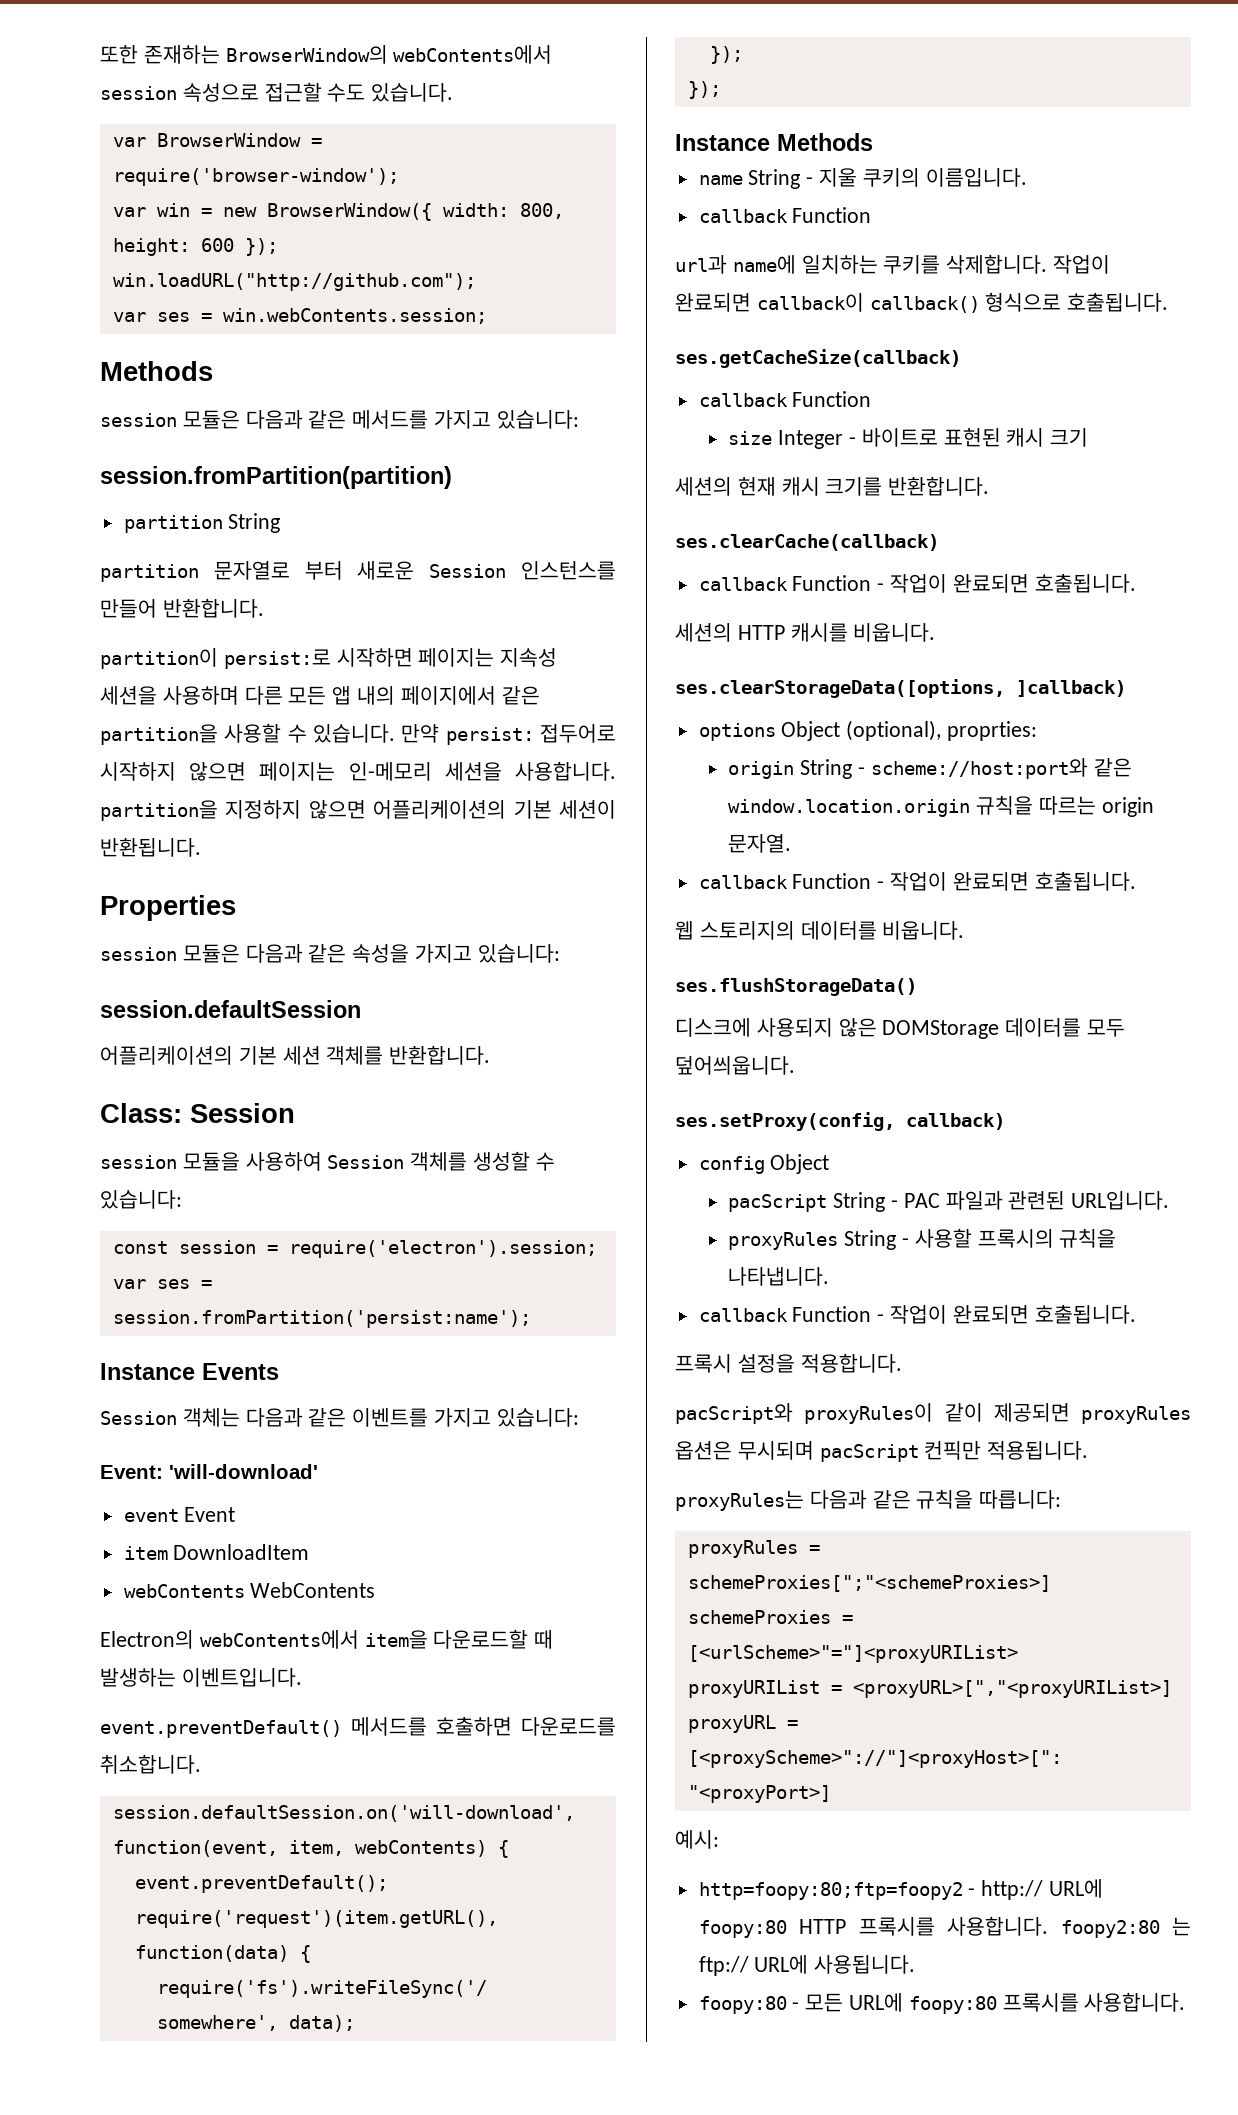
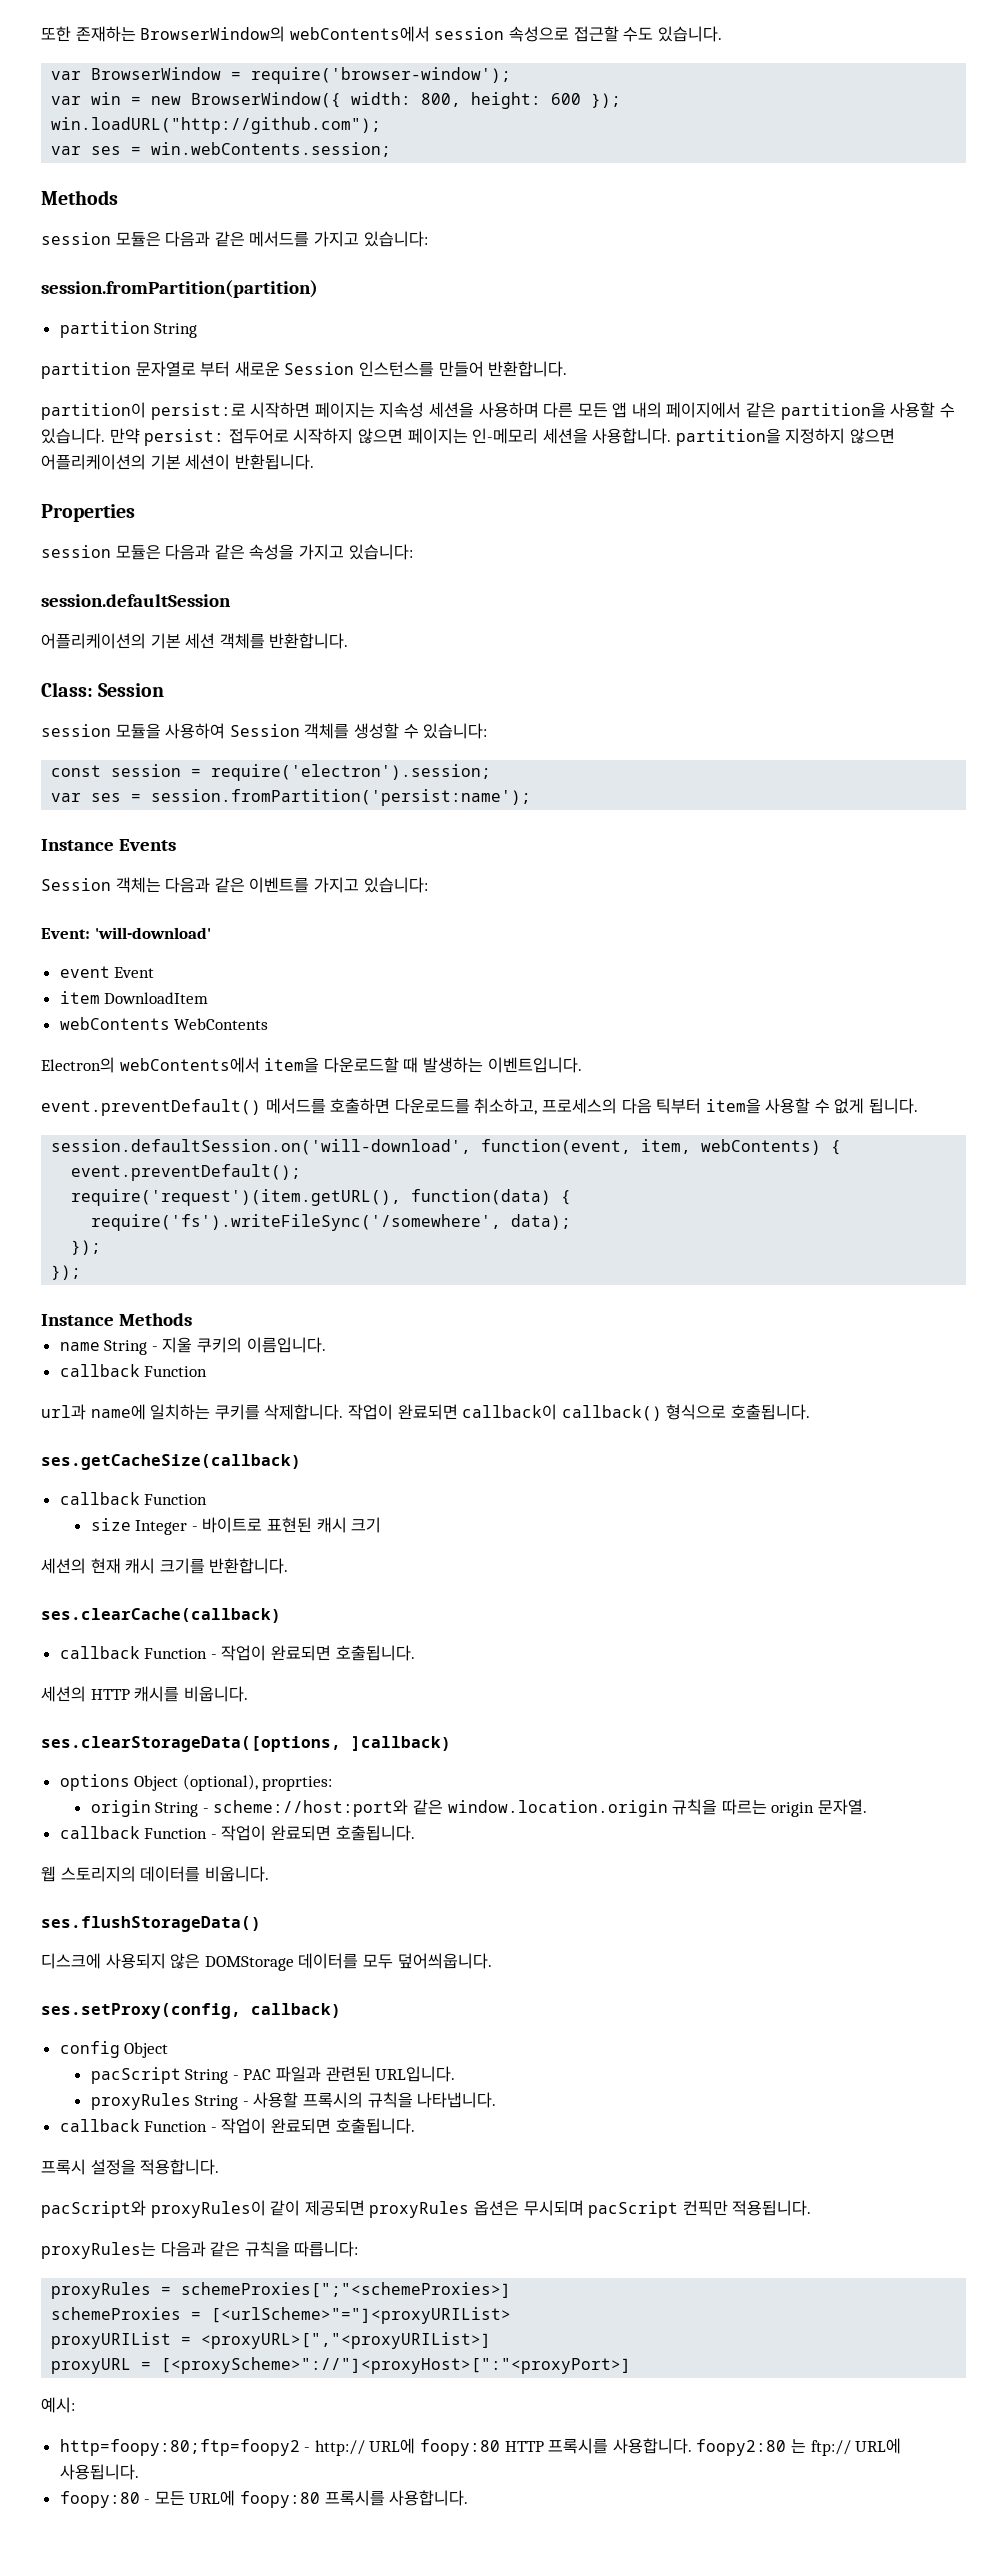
[100,1754,201,1774] 취소합니다. -> [474,1098,919,1115] 취소하고, 프로세스의 다음 틱부터 item을 사용할 수 없게 됩니다.

